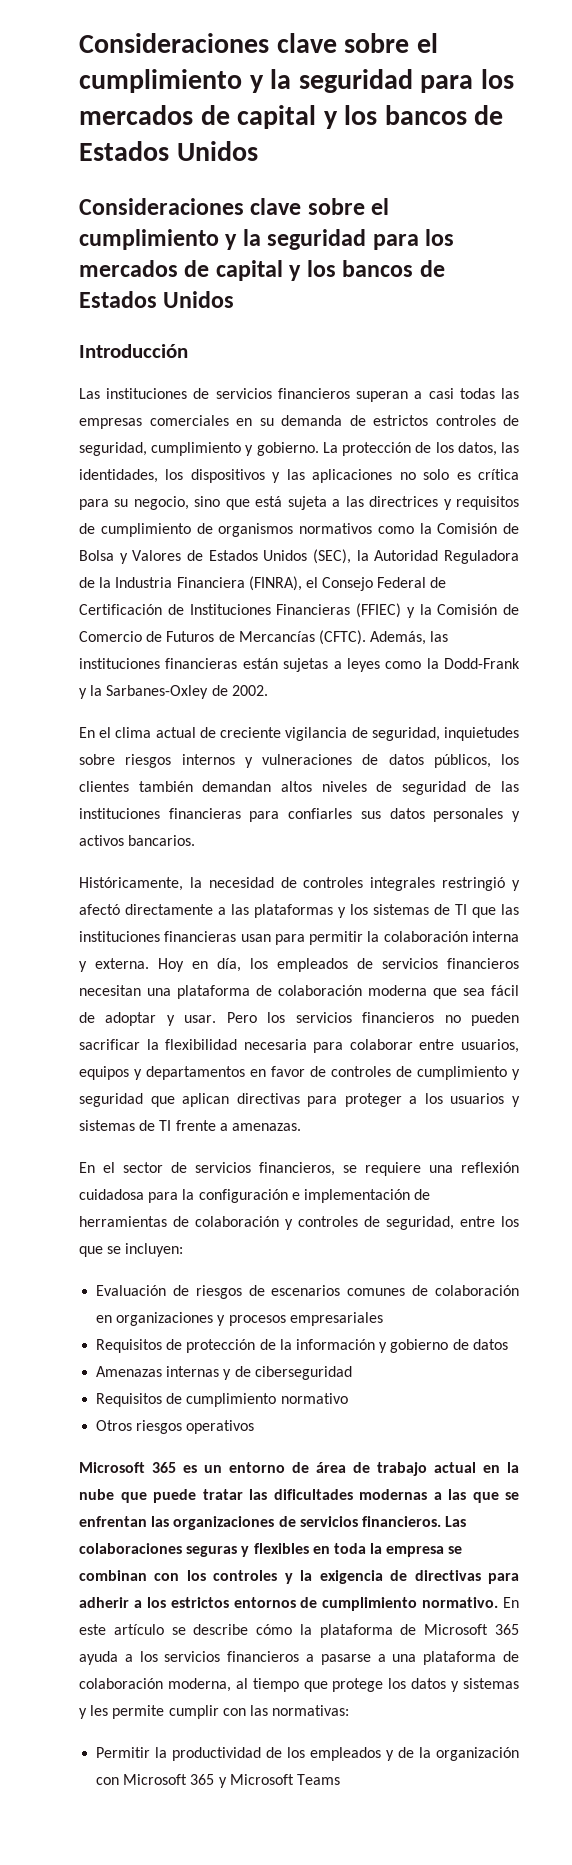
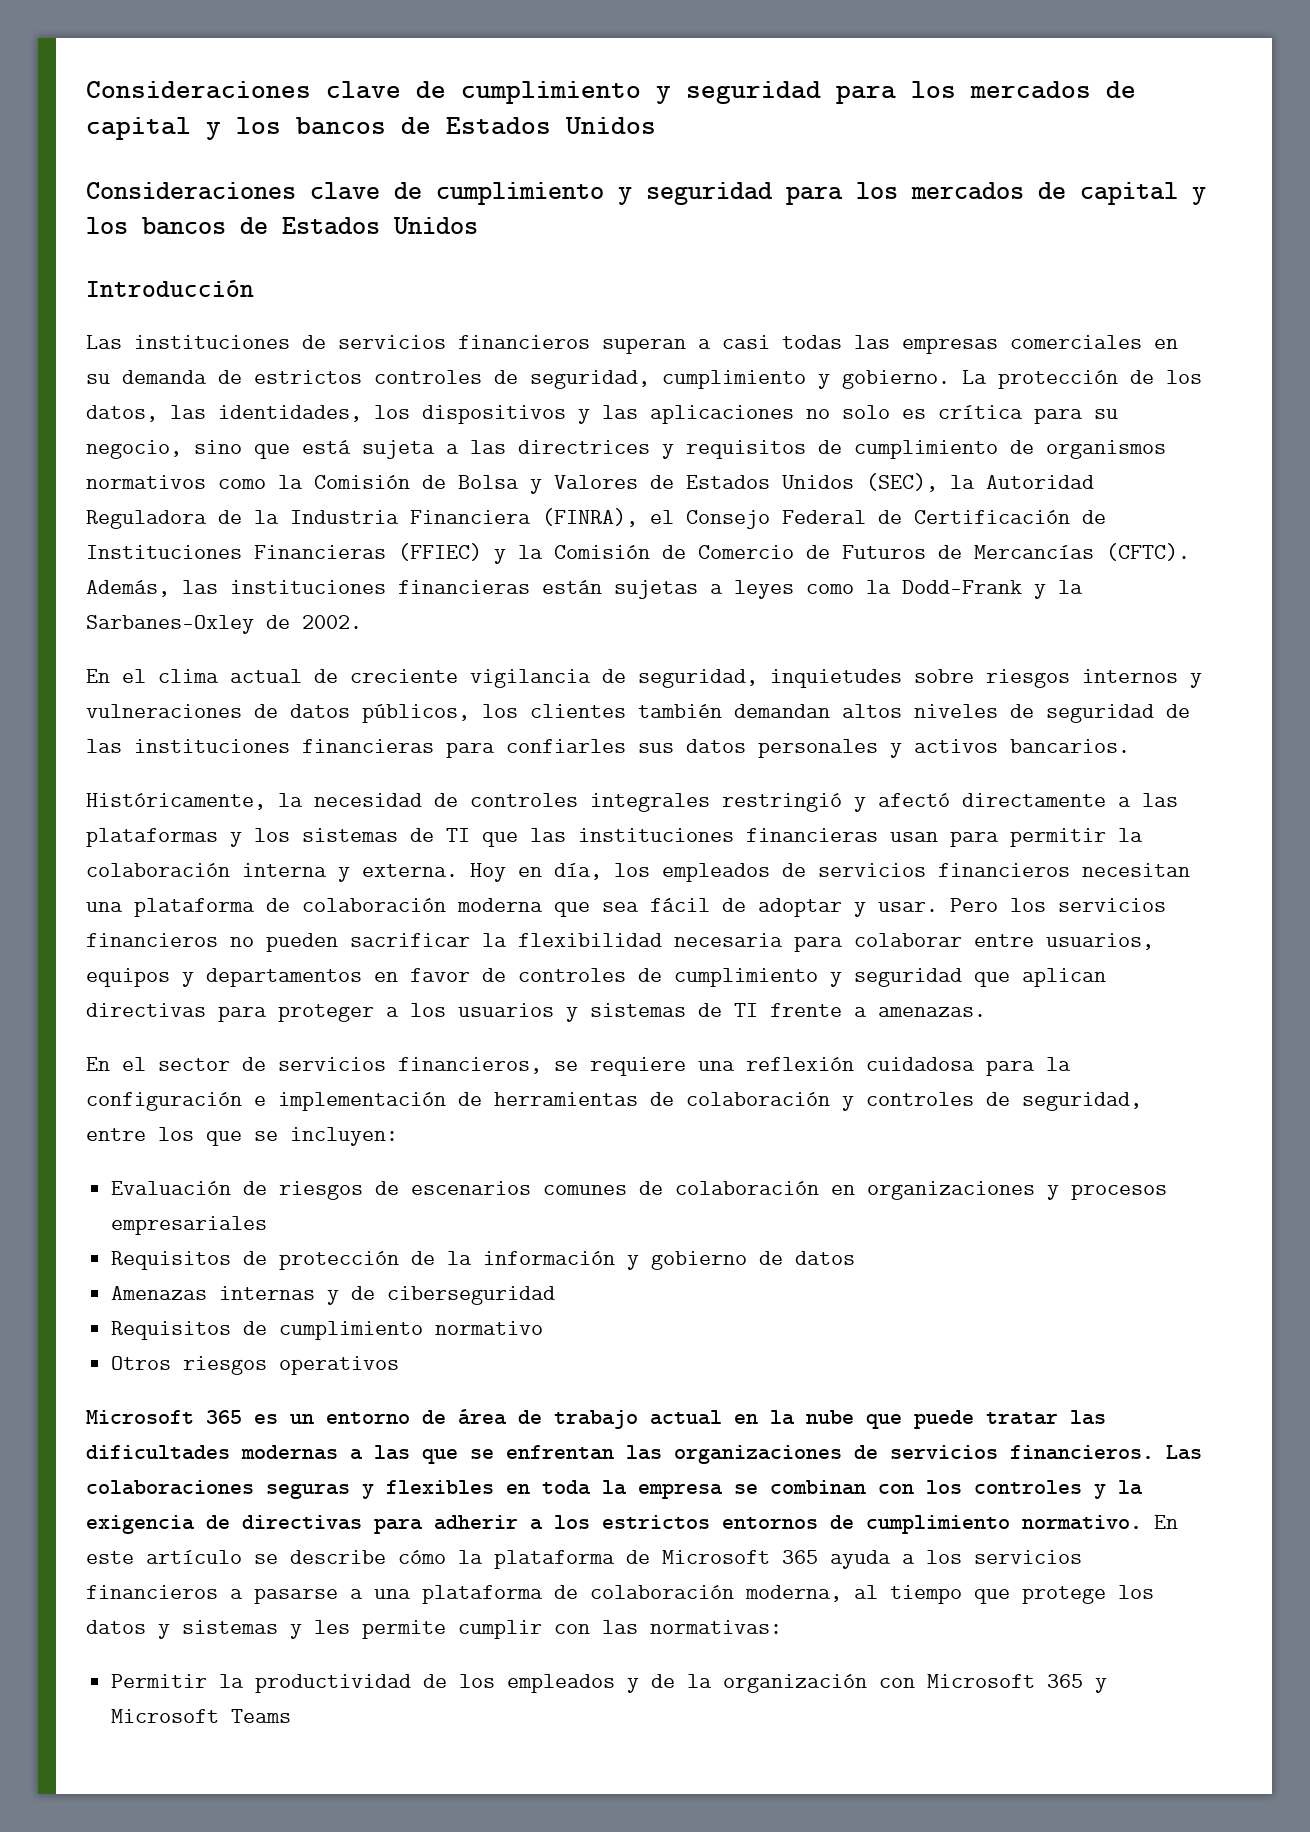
[79,33,438,53] [79,69,292,93] Consideraciones clave sobre el cumplimiento y la -> [86,81,671,104] Consideraciones clave de cumplimiento y
[307,198,390,215] [79,229,261,250] sobre el cumplimiento y la -> [394,182,632,205] de cumplimiento y

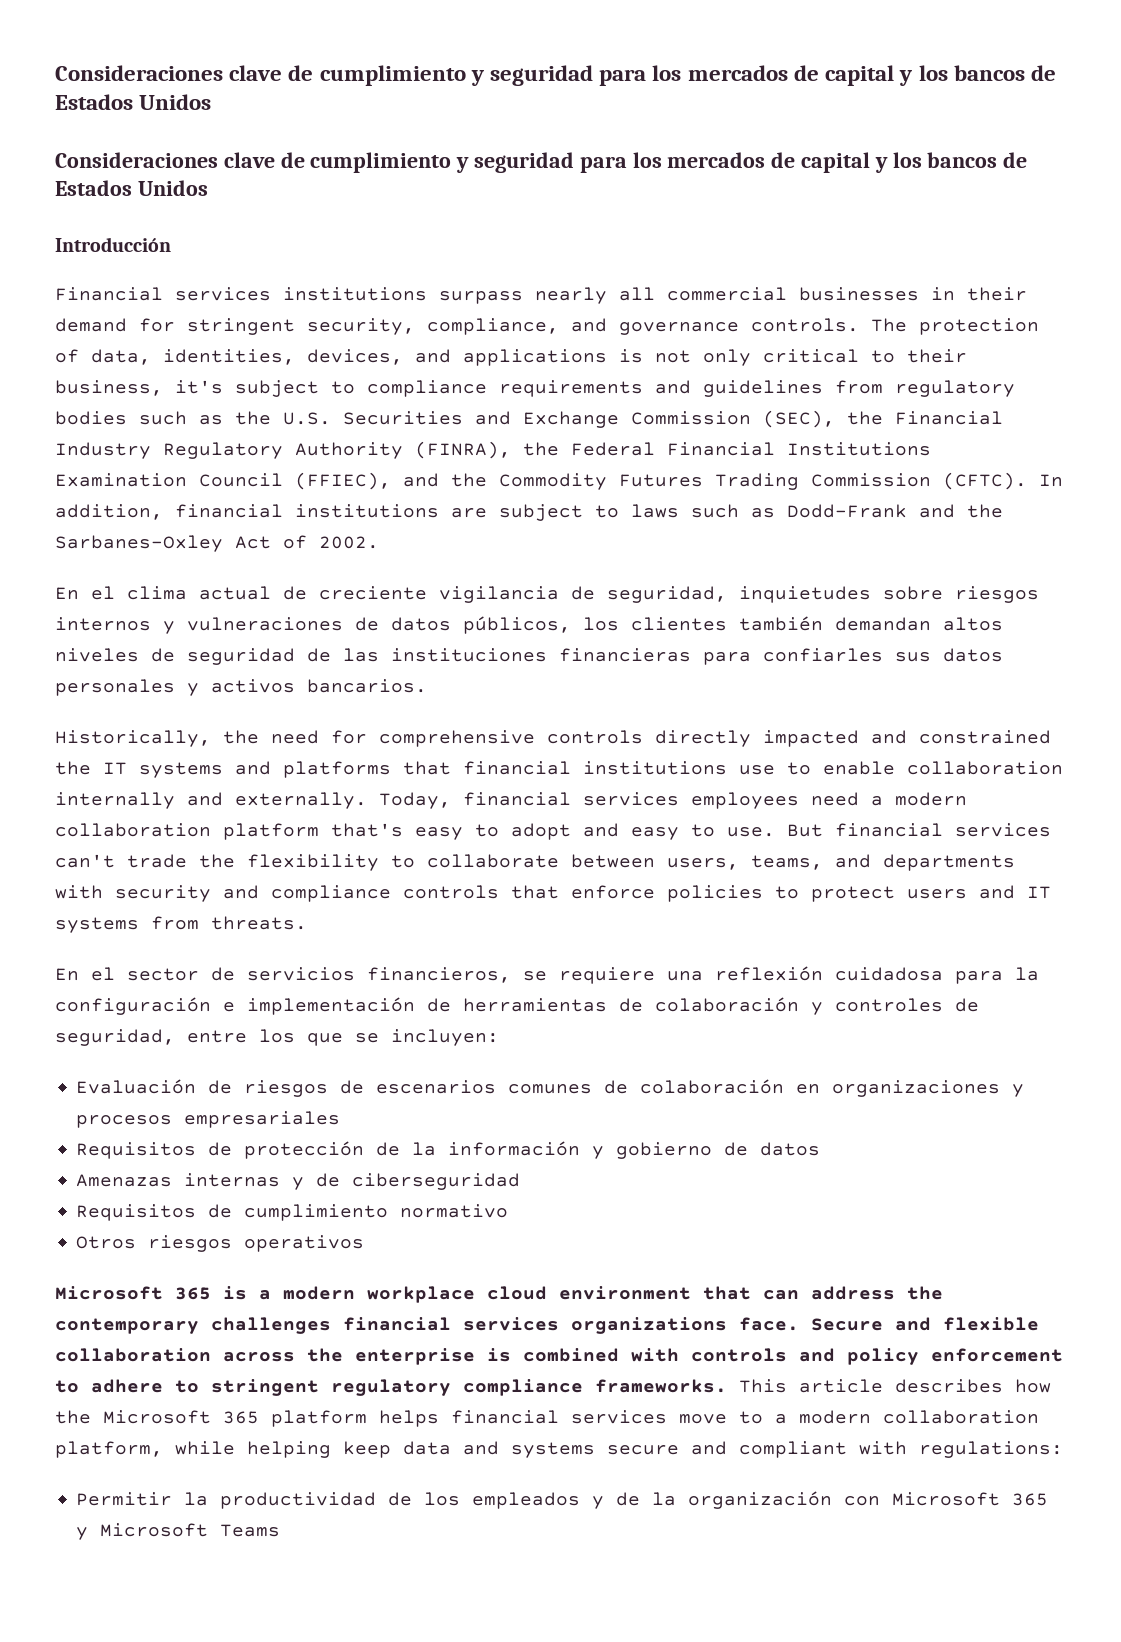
[86,335,1178,354] [86,370,1202,389] [86,405,1118,424] [86,440,1166,459] [86,473,1094,494] [86,508,1106,529] [86,543,1190,564] [86,580,1083,599] [86,615,290,634] Las instituciones de servicios financieros superan a casi todas las empresas comerciales en su demanda de estrictos controles de seguridad, cumplimiento y gobierno. La protección de los datos, las identidades, los dispositivos y las aplicaciones no solo es crítica para su negocio, sino que está sujeta a las directrices y requisitos de cumplimiento de organismos normativos como la Comisión de Bolsa y Valores de Estados Unidos (SEC), la Autoridad Reguladora de la Industria Financiera (FINRA), el Consejo Federal de Certificación de Instituciones Financieras (FFIEC) y la Comisión de Comercio de Futuros de Mercancías (CFTC). Además, las instituciones financieras están sujetas a leyes como la Dodd-Frank y la Sarbanes-Oxley de -> [55,287,1027,304] [55,318,1039,335] [55,349,967,366] [55,380,1015,397] [55,410,1003,428] [55,441,931,459] [55,472,1063,490] [55,504,1003,521] [55,535,307,552] Financial services institutions surpass nearly all commercial businesses in their demand for stringent security, compliance, and governance controls. The protection of data, identities, devices, and applications is not only critical to their business, it's subject to compliance requirements and guidelines from regulatory bodies such as the U.S. Securities and Exchange Commission (SEC), the Financial Industry Regulatory Authority (FINRA), the Federal Financial Institutions Examination Council (FFIEC), and the Commodity Futures Trading Commission (CFTC). In addition, financial institutions are subject to laws such as Dodd-Frank and the Sarbanes-Oxley Act of
[86,793,1178,812] [86,828,1143,847] [86,863,1190,882] [86,898,1166,917] [86,933,1154,952] [86,968,1106,987] [86,1003,986,1022] Históricamente, la necesidad de controles integrales restringió y afectó directamente a las plataformas y los sistemas de TI que las instituciones financieras usan para permitir la colaboración interna y externa. Hoy en día, los empleados de servicios financieros necesitan una plataforma de colaboración moderna que sea fácil de adoptar y usar. Pero los servicios financieros no pueden sacrificar la flexibilidad necesaria para colaborar entre usuarios, equipos y departamentos en favor de controles de cumplimiento y seguridad que aplican directivas para proteger a los usuarios y sistemas de TI frente a amenazas. -> [55,730,1051,747] [55,761,1063,778] [55,792,967,809] [55,823,1051,840] [55,854,1015,871] [55,885,1051,902] [55,916,307,933] Historically, the need for comprehensive controls directly impacted and constrained the IT systems and platforms that financial institutions use to enable collaboration internally and externally. Today, financial services employees need a modern collaboration platform that's easy to adopt and easy to use. But financial services can't trade the flexibility to collaborate between users, teams, and departments with security and compliance controls that enforce policies to protect users and IT systems from threats.
[254,1409,1106,1429] [86,1445,1202,1464] [86,1480,1143,1499] [86,1515,1178,1534] [86,1550,1082,1569] [86,1585,1154,1604] [86,1620,782,1639] es un entorno de área de trabajo actual en la nube que puede tratar las dificultades modernas a las que se enfrentan las organizaciones de servicios financieros. Las colaboraciones seguras y flexibles en toda la empresa se combinan con los controles y la exigencia de directivas para adherir a los estrictos entornos de cumplimiento normativo. En este artículo se describe cómo la plataforma de Microsoft 365 ayuda a los servicios financieros a pasarse a una plataforma de colaboración moderna, al tiempo que protege los datos y sistemas y les permite cumplir con las normativas: -> [223,1286,943,1303] [55,1317,1039,1334] [55,1348,1063,1365] [55,1379,1051,1396] [55,1410,1039,1427] [55,1441,1063,1458] is a modern workplace cloud environment that can address the contemporary challenges financial services organizations face. Secure and flexible collaboration across the enterprise is combined with controls and policy enforcement to adhere to stringent regulatory compliance frameworks. This article describes how the Microsoft 365 platform helps financial services move to a modern collaboration platform, while helping keep data and systems secure and compliant with regulations:

